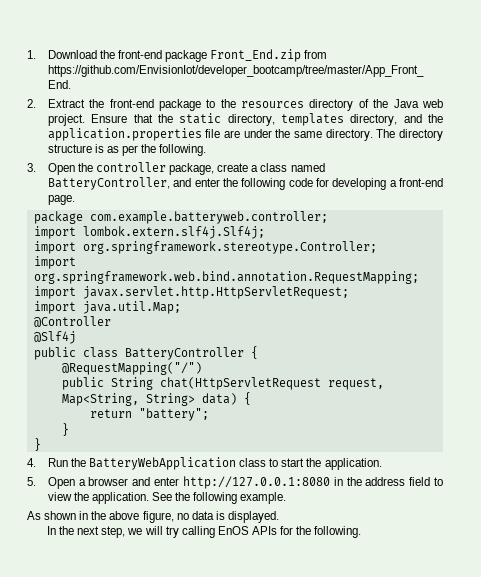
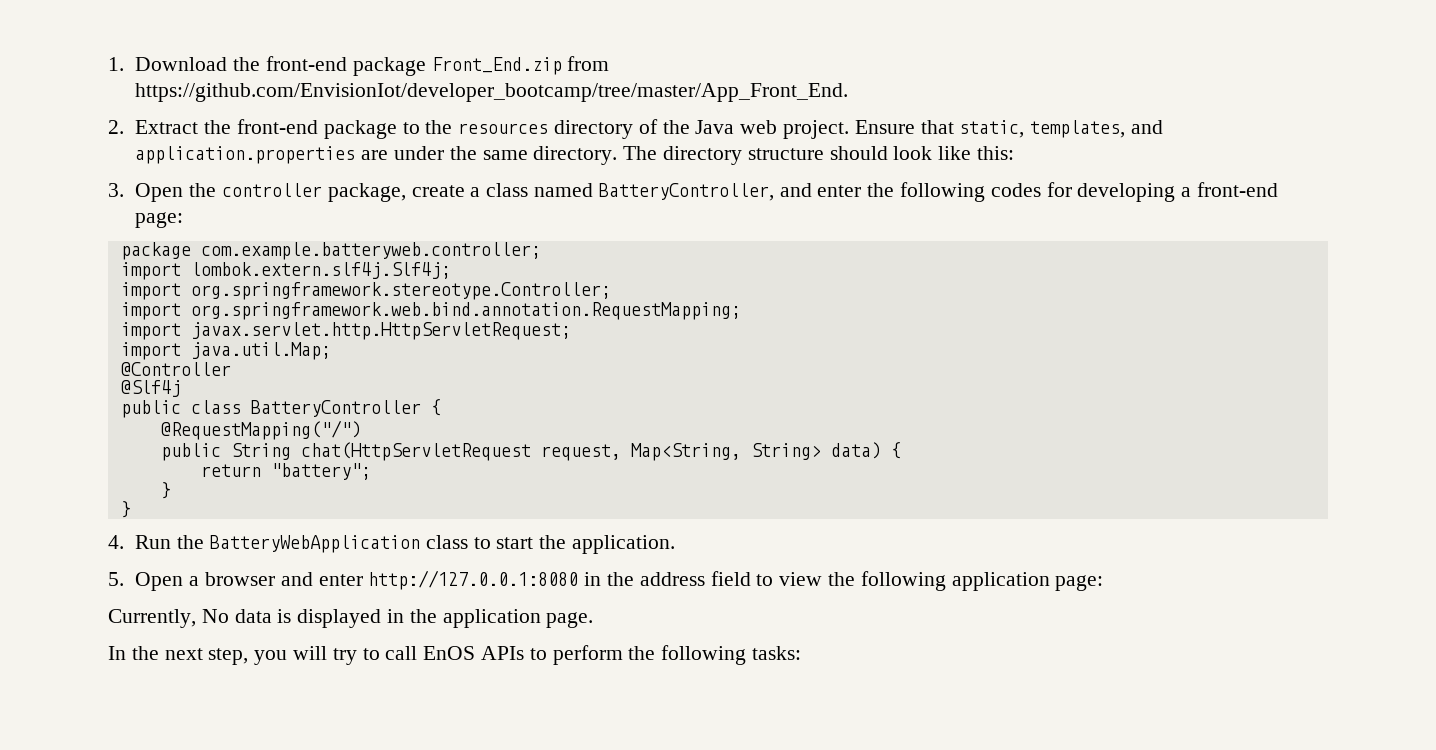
[157,113,444,126] [47,128,221,141] the static directory, templates directory, and the application.properties file -> [959,120,1163,138] [135,146,356,164] static, templates, and application.properties
[94,144,207,156] is as per the following. -> [829,146,1014,160] should look like this:
[288,178,313,187] code -> [990,183,1041,197] codes
[47,195,75,205] page. -> [135,212,184,228] page:
[92,492,287,504] [27,511,279,523] application. See the following example. // As shown in the above figure, no data is displayed. -> [860,571,1104,591] [108,609,594,628] following application page: // Currently, No data is displayed in the application page.
[127,528,143,535] we -> [254,650,288,665] you
[181,526,362,538] calling EnOS APIs for the following. -> [362,645,802,665] to call EnOS APIs to perform the following tasks:

